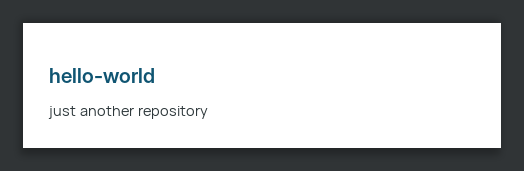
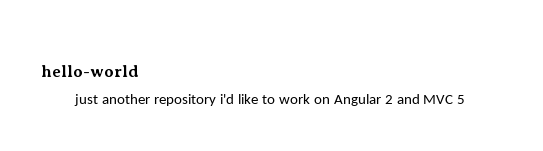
(208, 112) none -> [220,94,466,106] i'd like to work on Angular 2 and MVC 5

